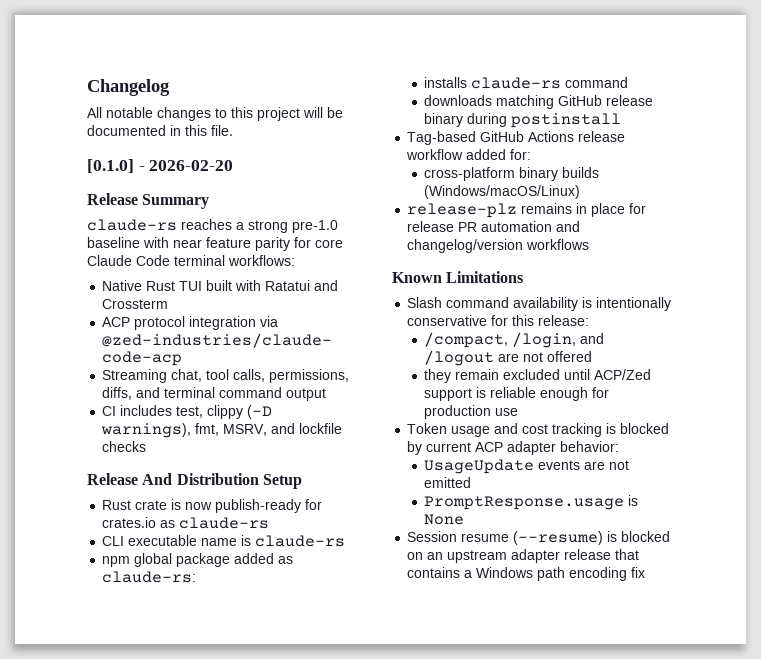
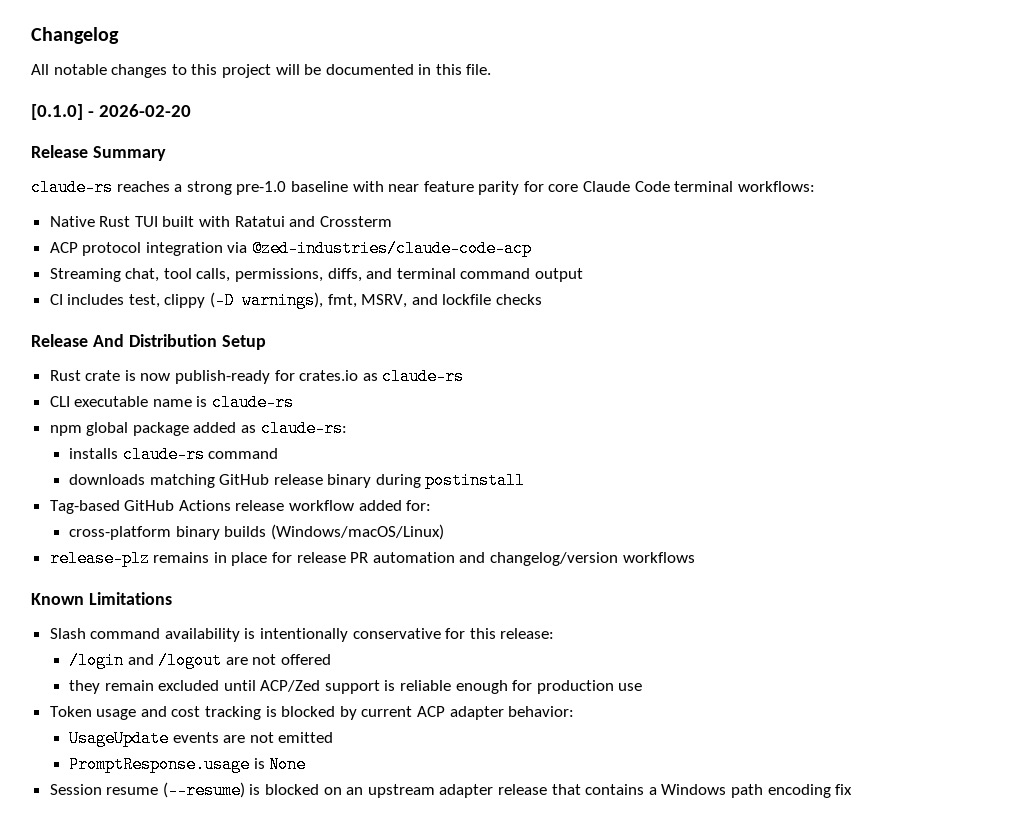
[424,332,577,348] /compact, /login, -> [68,652,124,669] /login

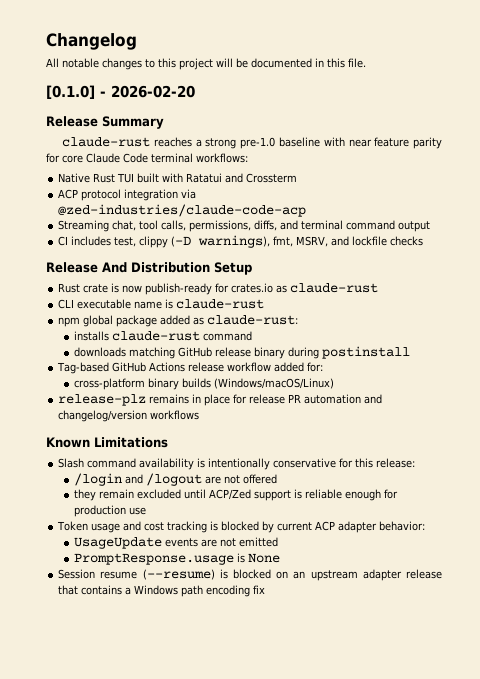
[31,179,113,196] claude-rs -> [62,137,151,147] claude-rust
[382,368,465,385] claude-rs -> [290,283,379,293] claude-rust
[212,394,295,411] claude-rs -> [176,299,265,309] claude-rust
[260,420,347,437] claude-rs: -> [207,315,299,325] claude-rust:
[122,446,205,463] claude-rs -> [111,331,200,341] claude-rust

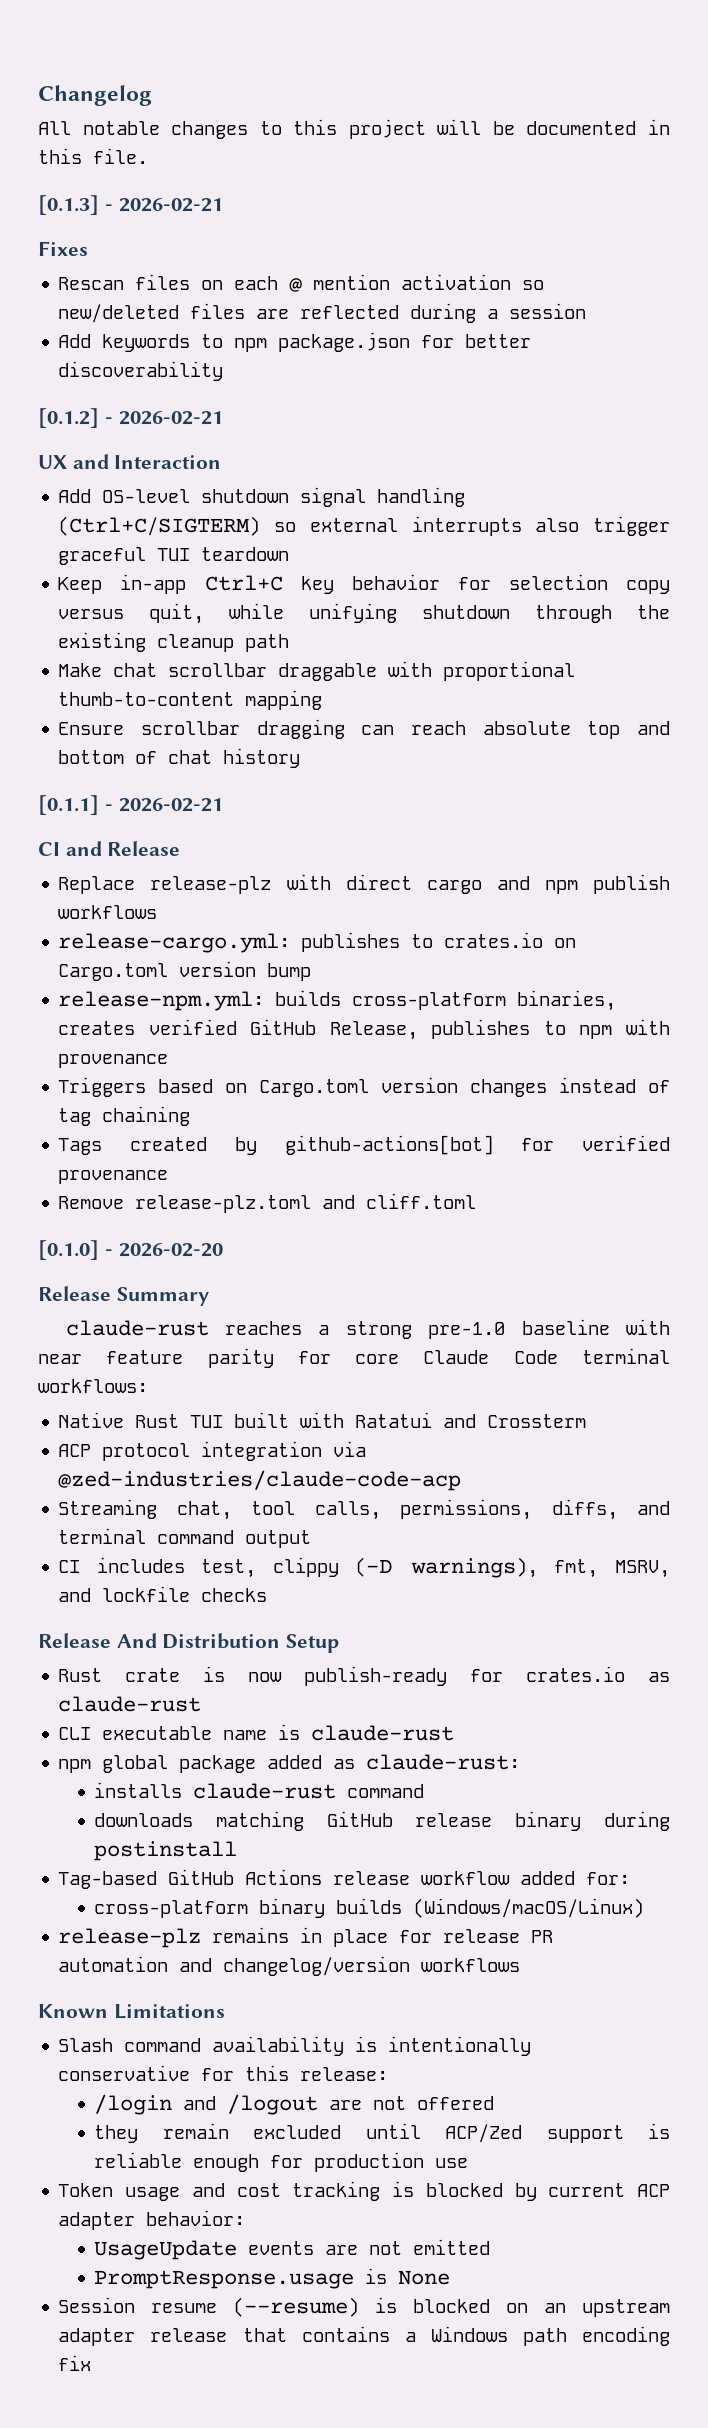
(366, 63) none -> [38,195,223,215] [38,241,88,256] [58,274,545,292] [58,303,587,323] [58,332,532,352] [58,361,224,381] [38,408,223,428] [38,454,222,469] [58,487,466,507] [58,516,670,536] [58,547,290,565] [58,574,670,594] [58,603,670,624] [58,632,290,652] [58,661,576,681] [58,690,323,710] [58,719,670,739] [58,748,301,768] [38,795,223,815] [38,841,181,856] [58,874,670,894] [58,905,158,919] [58,932,577,953] [58,961,312,981] [58,990,617,1011] [58,1019,670,1040] [58,1054,169,1068] [58,1077,670,1097] [58,1106,191,1126] [58,1135,670,1155] [58,1170,169,1184] [58,1193,477,1213] // [0.1.3] - 2026-02-21 // Fixes // Rescan files on each @ mention activation so new/deleted files are reflected during a session // Add keywords to npm package.json for better discoverability // [0.1.2] - 2026-02-21 // UX and Interaction // Add OS-level shutdown signal handling (Ctrl+C/SIGTERM) so external interrupts also trigger graceful TUI teardown // Keep in-app Ctrl+C key behavior for selection copy versus quit, while unifying shutdown through the existing cleanup path // Make chat scrollbar draggable with proportional thumb-to-content mapping // Ensure scrollbar dragging can reach absolute top and bottom of chat history // [0.1.1] - 2026-02-21 // CI and Release // Replace release-plz with direct cargo and npm publish workflows // release-cargo.yml: publishes to crates.io on Cargo.toml version bump // release-npm.yml: builds cross-platform binaries, creates verified GitHub Release, publishes to npm with provenance // Triggers based on Cargo.toml version changes instead of tag chaining // Tags created by github-actions[bot] for verified provenance // Remove release-plz.toml and cliff.toml

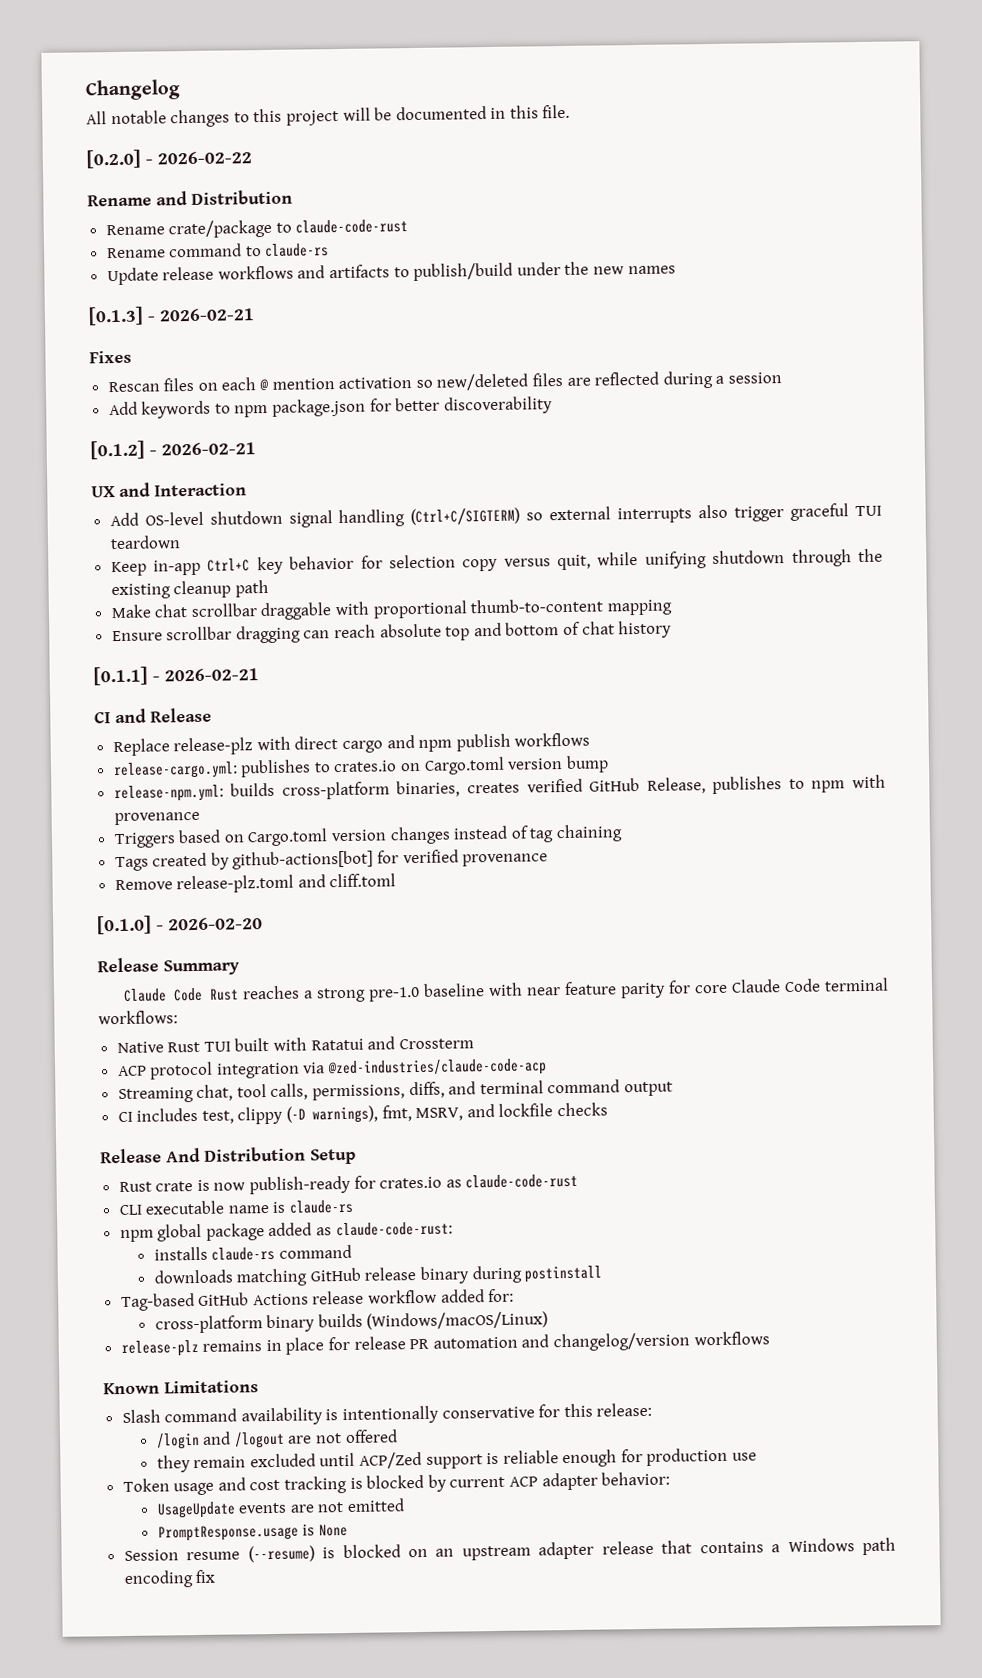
(148, 156) none -> [86,149,252,169] [87,189,293,207] [105,219,409,239] [106,243,330,259] [106,261,676,286] // [0.2.0] - 2026-02-22 // Rename and Distribution // Rename crate/package to claude-code-rust // Rename command to claude-rs // Update release workflows and artifacts to publish/build under the new names
[65,1320,209,1336] claude-rust -> [123,987,239,1002] Claude Code Rust
[58,1696,202,1712] claude-rust -> [465,1173,579,1189] claude-code-rust
[311,1725,455,1741] claude-rust -> [289,1199,355,1214] claude-rs
[366,1754,521,1770] claude-rust: -> [335,1221,453,1237] claude-code-rust:
[193,1783,337,1799] claude-rust -> [211,1246,276,1261] claude-rs

